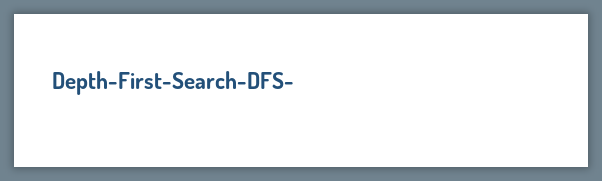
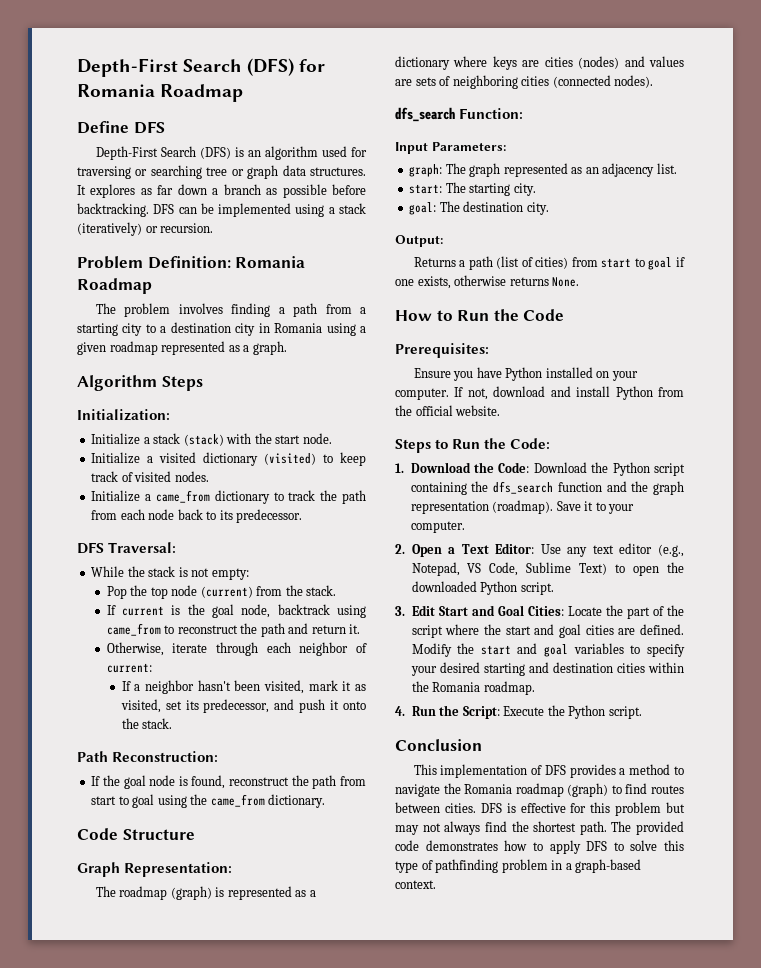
[52,71,294,95] Depth-First-Search-DFS- -> [77,58,326,77] [77,84,244,102] [77,121,165,134] [95,146,367,160] [77,165,366,179] [77,184,367,198] [77,203,366,217] [77,222,214,236] [77,256,306,269] [77,278,152,294] [95,303,366,317] [77,322,367,336] [77,341,287,355] [77,375,203,391] [77,409,170,421] [91,433,332,446] [91,452,366,466] [91,471,209,482] [91,490,366,504] [91,509,303,523] [77,542,177,554] [91,566,249,580] [106,585,337,599] [106,604,366,618] [106,623,361,637] [106,642,367,656] [106,663,152,673] [121,680,366,694] [120,699,366,713] [121,718,173,729] [77,751,219,762] [91,775,366,789] [91,794,326,808] [77,828,195,840] [77,862,233,877] [95,886,316,900] [395,56,684,70] [395,75,654,89] [395,107,524,122] [395,142,506,154] [409,163,677,177] [409,182,536,196] [409,201,549,215] [395,235,443,247] [413,256,685,270] [395,275,580,289] [395,309,565,321] [395,343,489,358] [413,367,638,381] [395,386,684,400] [395,405,501,416] [395,438,551,453] [395,462,685,476] [410,481,684,495] [410,500,635,514] [410,521,465,533] [395,543,684,557] [411,562,684,576] [411,581,554,595] [395,605,684,619] [411,624,684,638] [411,643,685,657] [410,662,684,676] [411,681,535,695] [395,705,642,719] [395,739,482,751] [413,764,684,778] [395,783,684,797] [395,802,685,816] [395,821,684,835] [395,840,684,854] [395,859,642,873] [395,880,436,889] Depth-First Search (DFS) for Romania Roadmap // Define DFS // Depth-First Search (DFS) is an algorithm used for traversing or searching tree or graph data structures. It explores as far down a branch as possible before backtracking. DFS can be implemented using a stack (iteratively) or recursion. // Problem Definition: Romania Roadmap // The problem involves finding a path from a starting city to a destination city in Romania using a given roadmap represented as a graph. // Algorithm Steps // Initialization: // Initialize a stack (stack) with the start node. // Initialize a visited dictionary (visited) to keep track of visited nodes. // Initialize a came_from dictionary to track the path from each node back to its predecessor. // DFS Traversal: // While the stack is not empty: // Pop the top node (current) from the stack. // If current is the goal node, backtrack using came_from to reconstruct the path and return it. // Otherwise, iterate through each neighbor of current: // If a neighbor hasn't been visited, mark it as visited, set its predecessor, and push it onto the stack. // Path Reconstruction: // If the goal node is found, reconstruct the path from start to goal using the came_from dictionary. // Code Structure // Graph Representation: // The roadmap (graph) is represented as a dictionary where keys are cities (nodes) and values are sets of neighboring cities (connected nodes). // dfs_search Function: // Input Parameters: // graph: The graph represented as an adjacency list. // start: The starting city. // goal: The destination city. // Output: // Returns a path (list of cities) from start to goal if one exists, otherwise returns None. // How to Run the Code // Prerequisites: // Ensure you have Python installed on your computer. If not, download and install Python from the official website. // Steps to Run the Code: // 1. Download the Code: Download the Python script containing the dfs_search function and the graph representation (roadmap). Save it to your computer. // 2. Open a Text Editor: Use any text editor (e.g., Notepad, VS Code, Sublime Text) to open the downloaded Python script. // 3. Edit Start and Goal Cities: Locate the part of the script where the start and goal cities are defined. Modify the start and goal variables to specify your desired starting and destination cities within the Romania roadmap. // 4. Run the Script: Execute the Python script. // Conclusion // This implementation of DFS provides a method to navigate the Romania roadmap (graph) to find routes between cities. DFS is effective for this problem but may not always find the shortest path. The provided code demonstrates how to apply DFS to solve this type of pathfinding problem in a graph-based context.

